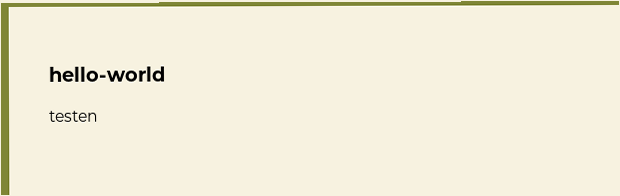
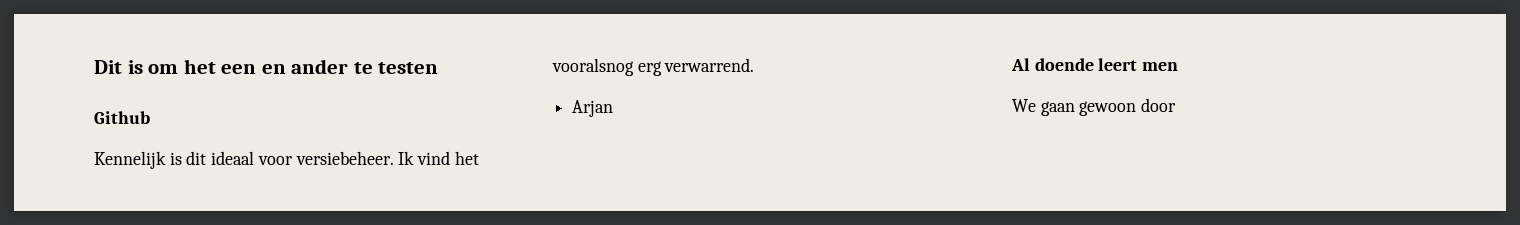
[48,66,166,82] [49,110,99,122] hello-world // testen -> [94,59,439,74] [94,111,150,124] [94,151,479,169] [552,58,755,76] [572,100,614,117] [1011,58,1179,71] [1012,98,1177,116] Dit is om het een en ander te testen // Github // Kennelijk is dit ideaal voor versiebeheer. Ik vind het vooralsnog erg verwarrend. // Arjan // Al doende leert men // We gaan gewoon door

